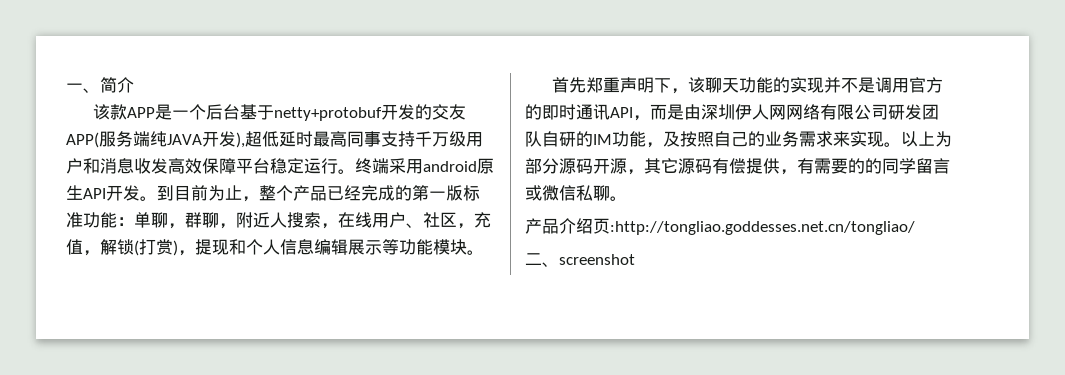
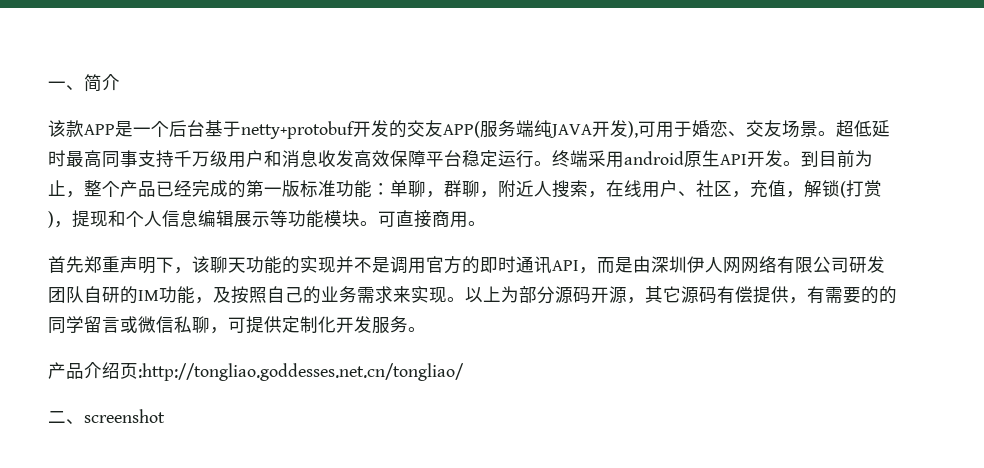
(245, 140) none -> [638,120,836,138] 可用于婚恋、交友场景。
(484, 252) none -> [378,210,486,228] 可直接商用。
(610, 193) none -> [210,316,408,334] ，可提供定制化开发服务

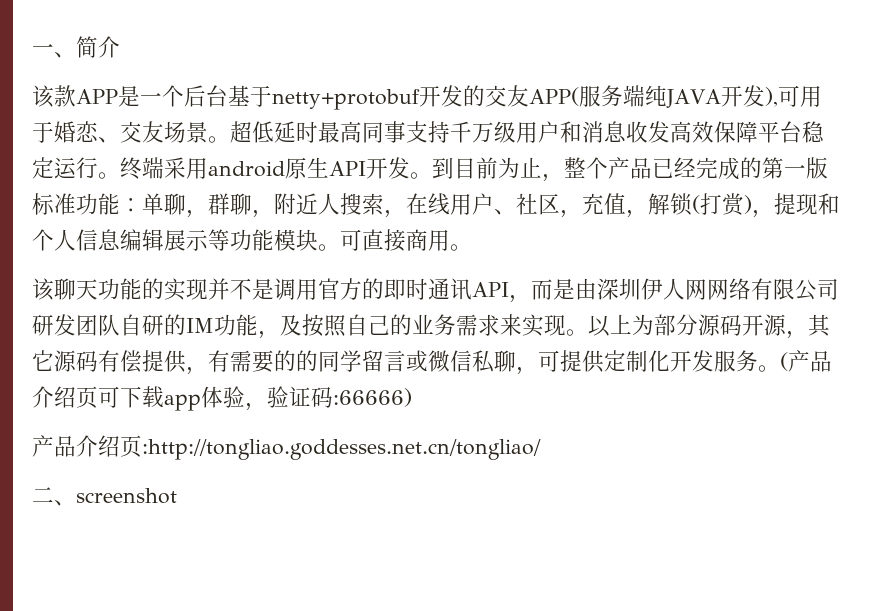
[48,256,192,274] 首先郑重声明下， -> (472, 247) none
(426, 329) none -> [780,350,832,372] [32,386,412,411] (产品介绍页可下载app体验，验证码:66666)

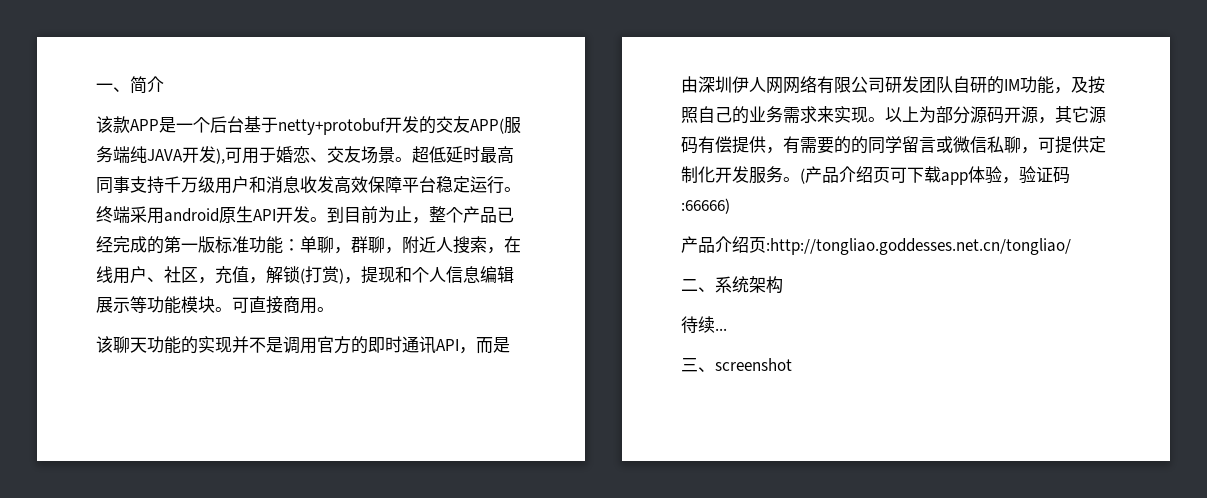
(76, 503) none -> [715,276,783,294] [681,316,727,334] [681,358,715,372] 系统架构 // 待续... // 三、

